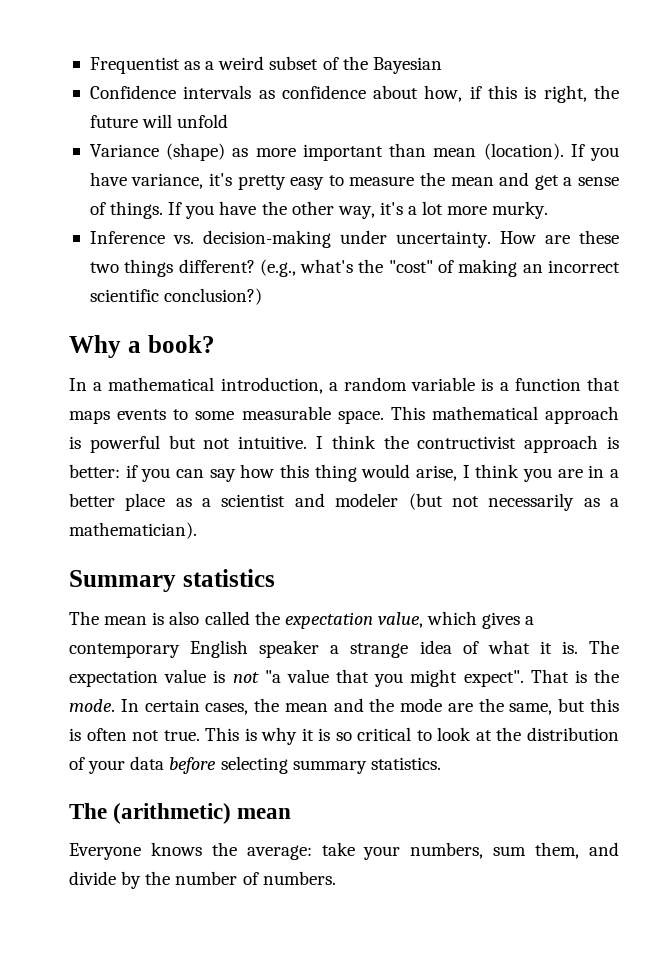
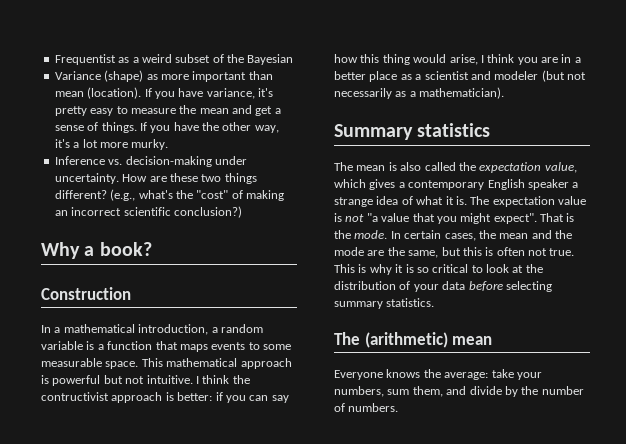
[89,85,619,103] [89,114,229,128] // Confidence intervals as confidence about how, if this is right, the future will unfold -> (294, 59) none
(215, 344) none -> [41,287,131,300] // Construction

